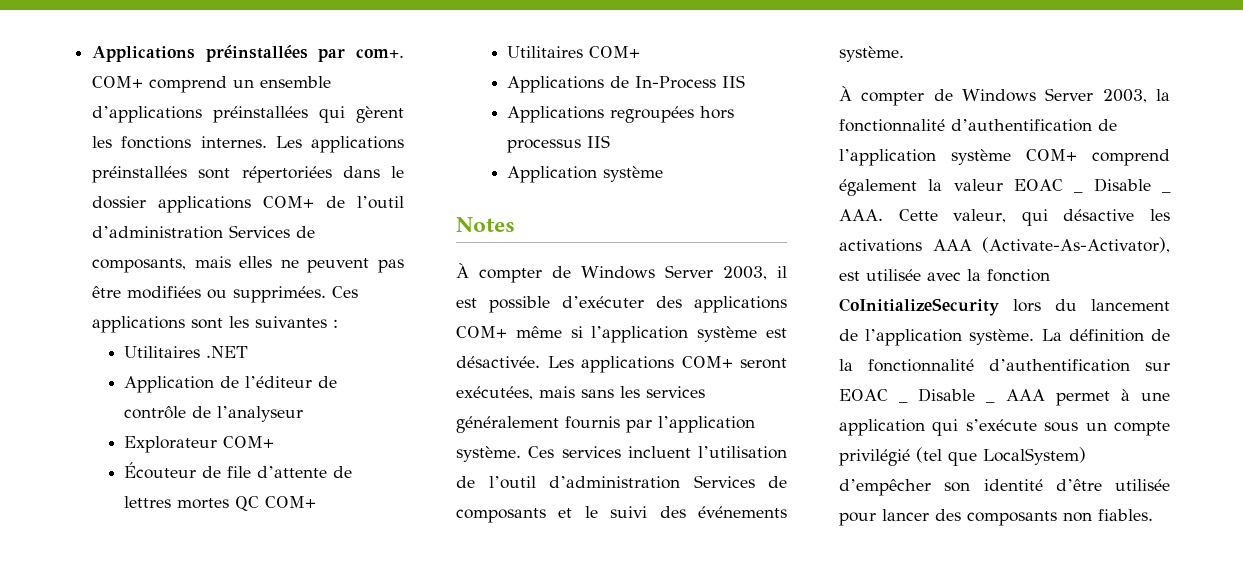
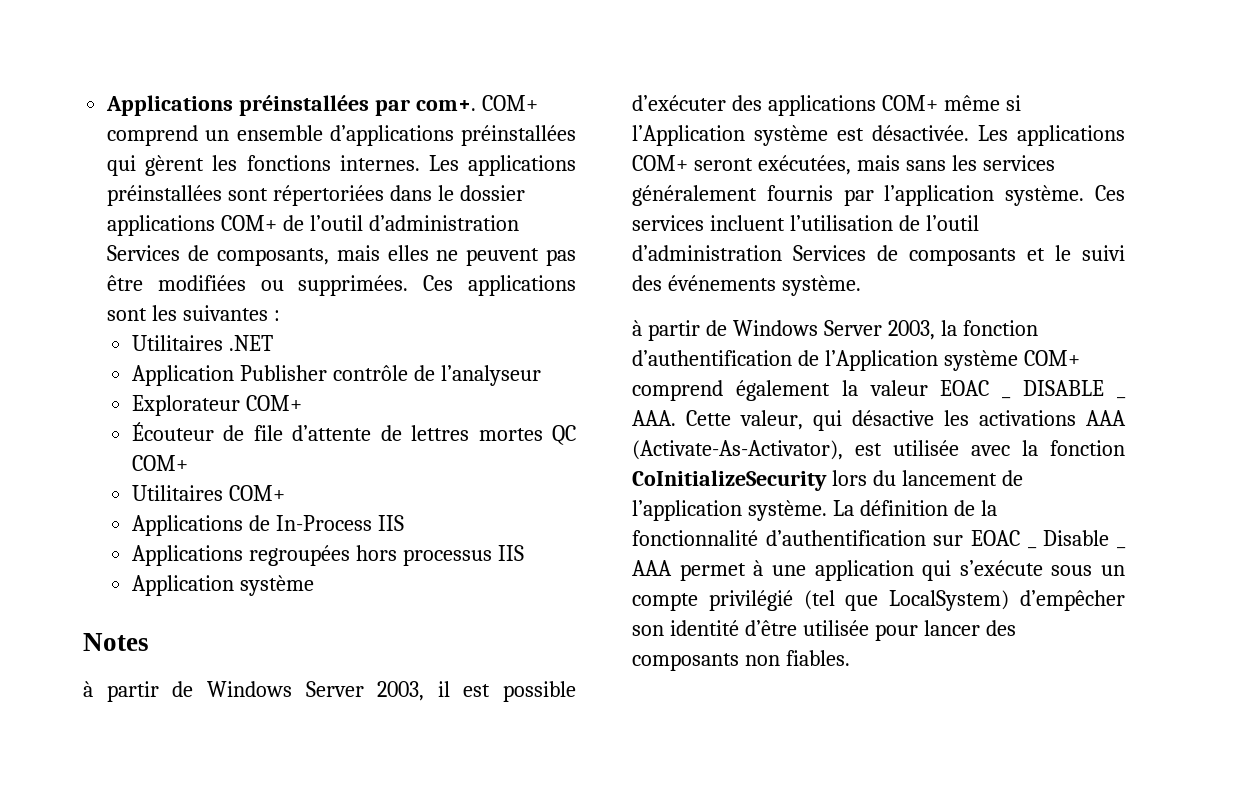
[220,376,338,388] de l’éditeur de -> [239,365,327,381] Publisher
[456,263,542,283] À compter -> [83,681,159,702] à partir
[591,326,689,343] l’application -> [632,125,745,146] l’Application
[839,86,925,106] À compter -> [632,320,700,341] à partir
[839,119,945,132] fonctionnalité -> [962,320,1038,336] fonction
[839,149,936,166] l’application -> [824,350,938,371] l’Application
[1093,178,1151,192] Disable -> [1023,380,1105,396] DISABLE

